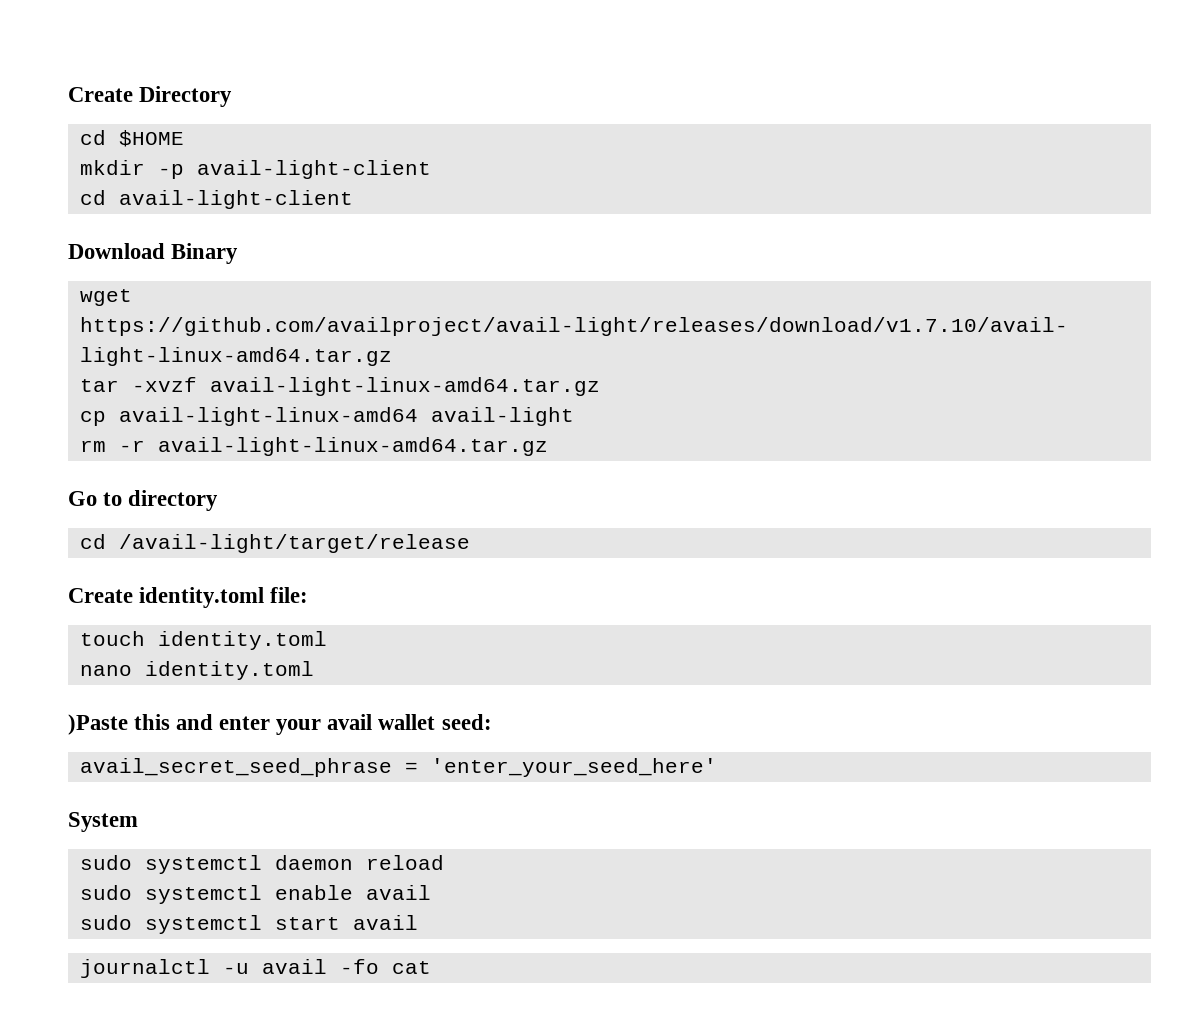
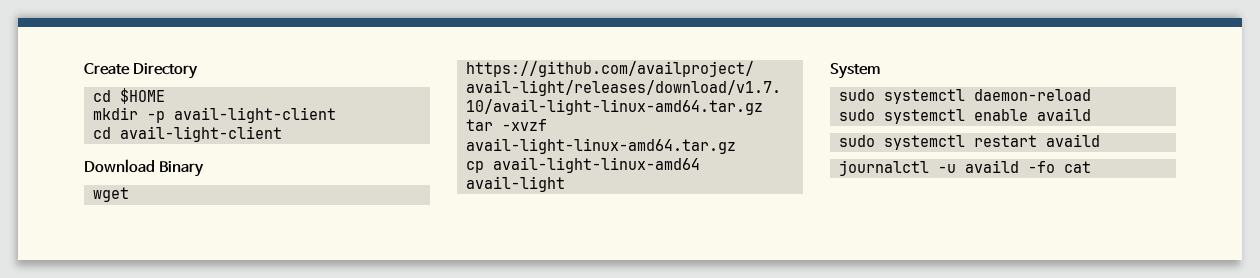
[80,437,548,456] [68,490,219,511] [80,534,470,553] [68,587,309,608] [80,631,327,650] [80,661,314,680] [68,714,492,735] [80,758,717,777] // rm -r avail-light-linux-amd64.tar.gz // Go to directory // cd /avail-light/target/release // Create identity.toml file: // touch identity.toml // nano identity.toml // )Paste this and enter your avail wallet seed: // avail_secret_seed_phrase = 'enter_your_seed_here' -> (565, 184) none
[275,855,444,870] daemon reload -> [973,89,1091,101] daemon-reload
[366,885,431,900] [80,915,418,934] avail // sudo systemctl start avail -> [1036,108,1091,121] [838,134,1100,150] availd // sudo systemctl restart availd
[262,959,327,974] avail -> [964,160,1019,173] availd

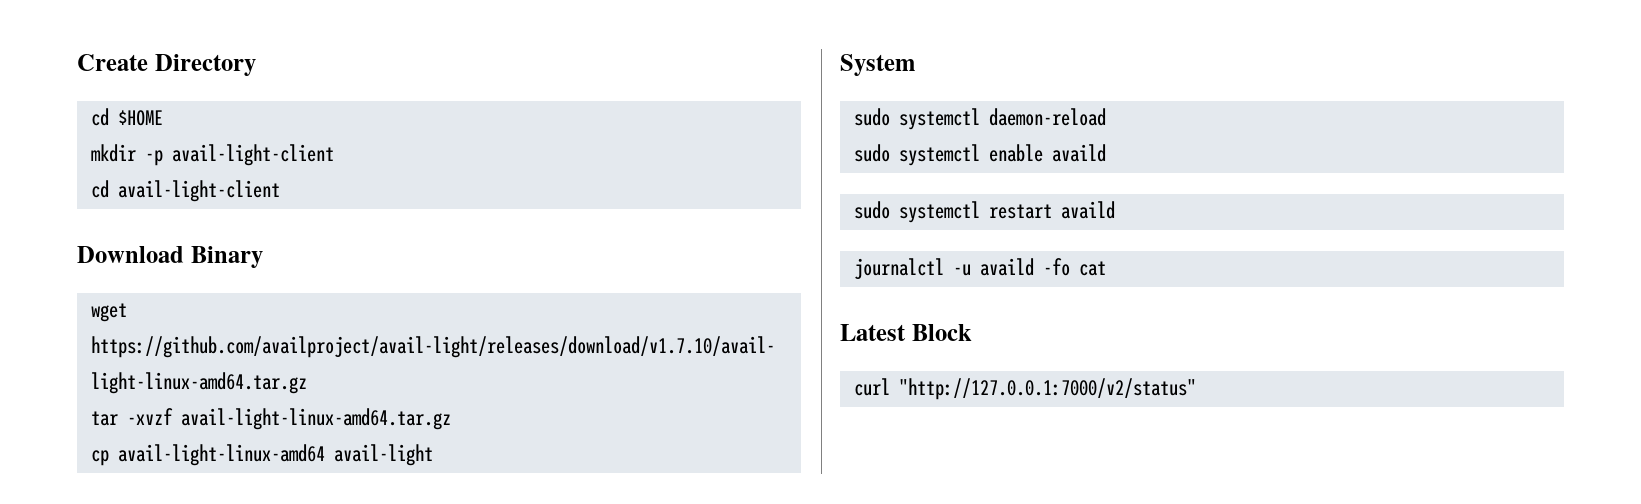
(1091, 167) none -> [840,324,972,341] [853,378,1196,400] // Latest Block // curl "http://127.0.0.1:7000/v2/status"

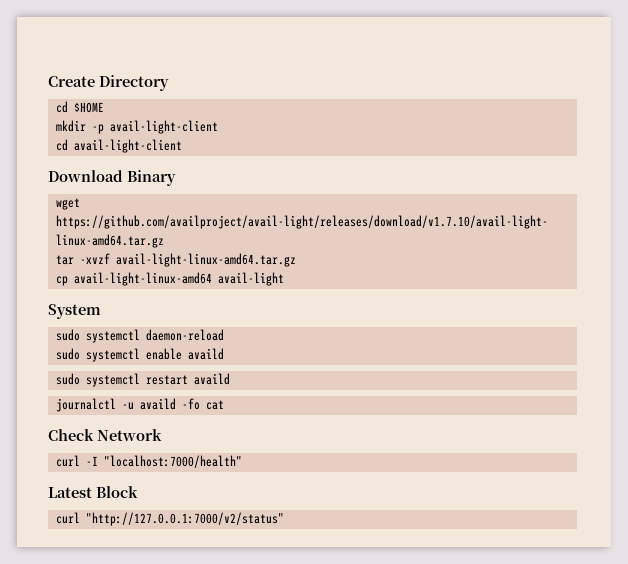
(1106, 268) none -> [48,429,162,441] [55,455,242,468] // Check Network // curl -I "localhost:7000/health"

